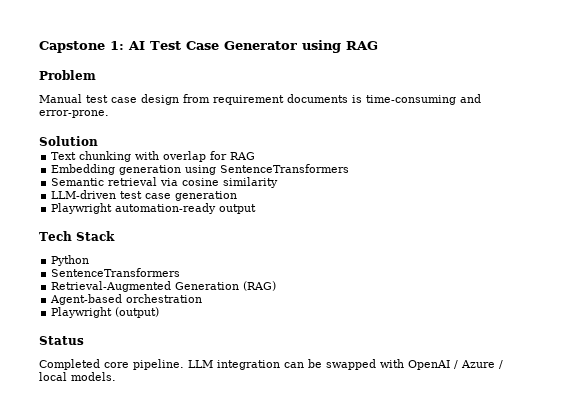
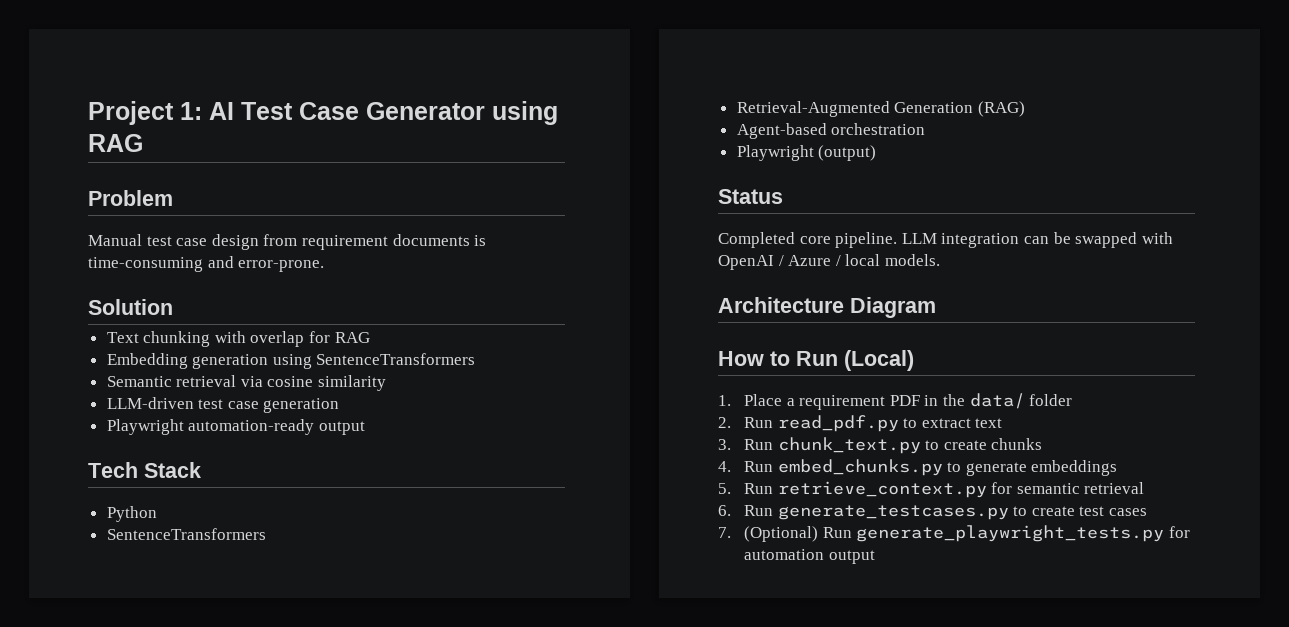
[39,41,105,53] Capstone -> [88,101,174,125] Project
(116, 376) none -> [718,297,936,318] [718,350,914,371] [718,393,1073,410] [718,415,1003,432] [718,437,1043,454] [718,459,1118,476] [718,481,1145,498] [718,505,1147,520] [718,525,1190,542] [743,549,875,564] // Architecture Diagram // How to Run (Local) // 1. Place a requirement PDF in the data/ folder // 2. Run read_pdf.py to extract text // 3. Run chunk_text.py to create chunks // 4. Run embed_chunks.py to generate embeddings // 5. Run retrieve_context.py for semantic retrieval // 6. Run generate_testcases.py to create test cases // 7. (Optional) Run generate_playwright_tests.py for automation output

